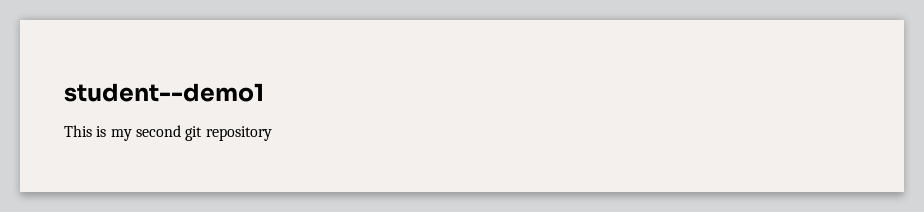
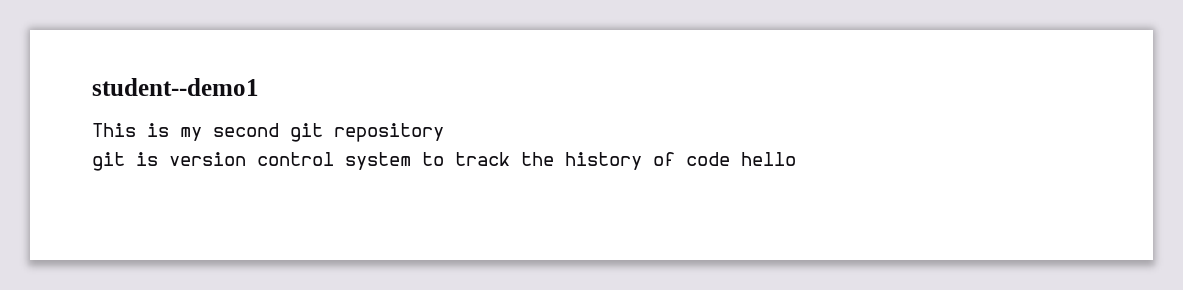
(272, 133) none -> [92,152,796,171] // git is version control system to track the history of code hello

